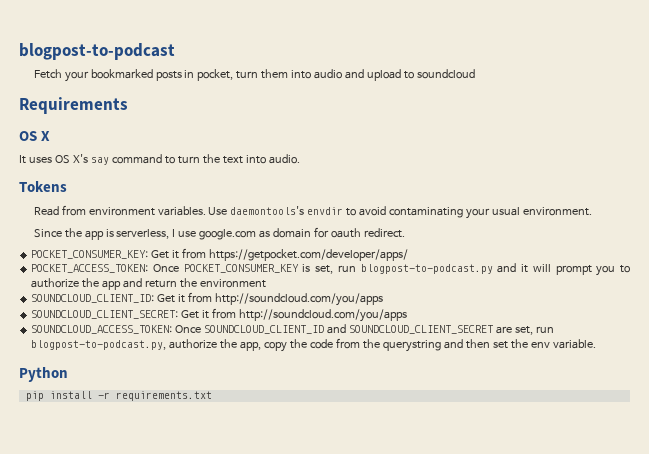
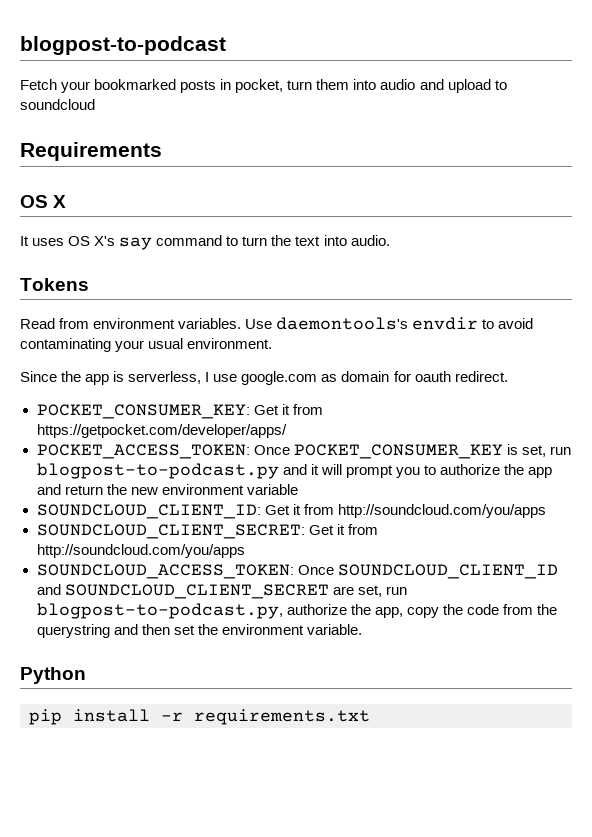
[199,279,266,288] environment -> [130,484,298,495] new environment variable
[530,342,550,348] env -> [221,624,304,635] environment

